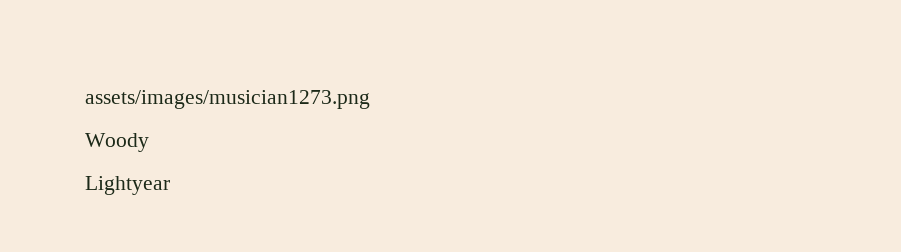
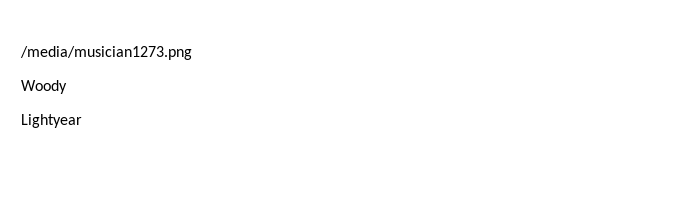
[85,90,370,109] assets/images/musician1273.png -> [20,46,192,60] /media/musician1273.png

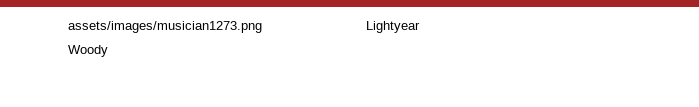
[20,46,192,60] /media/musician1273.png -> [68,21,262,33] assets/images/musician1273.png

